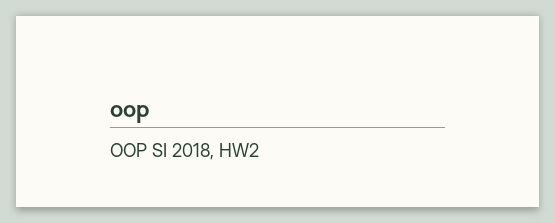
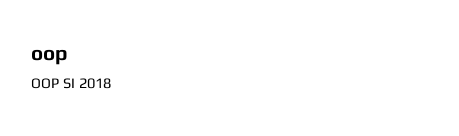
[172,143,259,160] 2018, HW2 -> [78,78,111,89] 2018

